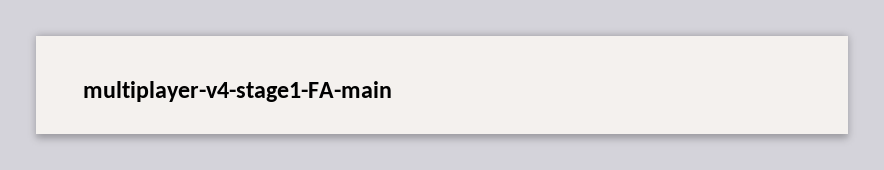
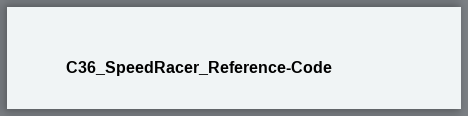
[83,81,392,102] multiplayer-v4-stage1-FA-main -> [66,61,332,76] C36_SpeedRacer_Reference-Code

